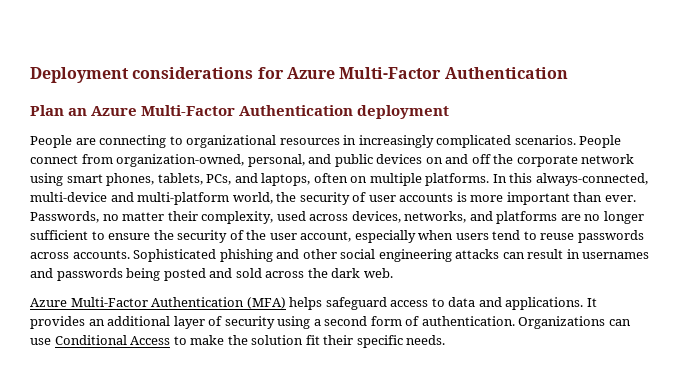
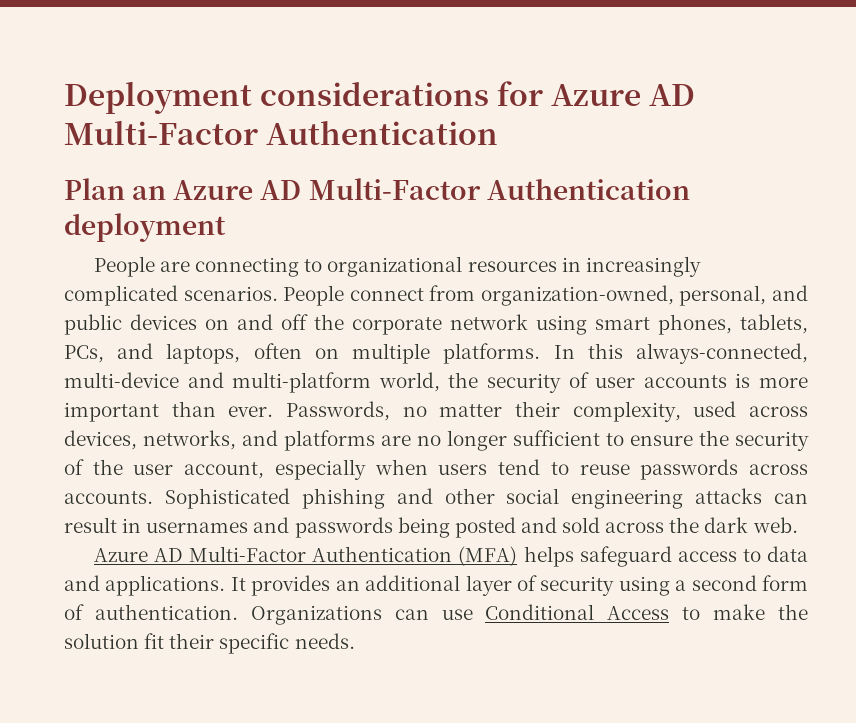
(335, 73) none -> [649,84,696,106] AD
(138, 111) none -> [260,180,302,200] AD
(67, 302) none -> [154,548,184,562] AD

